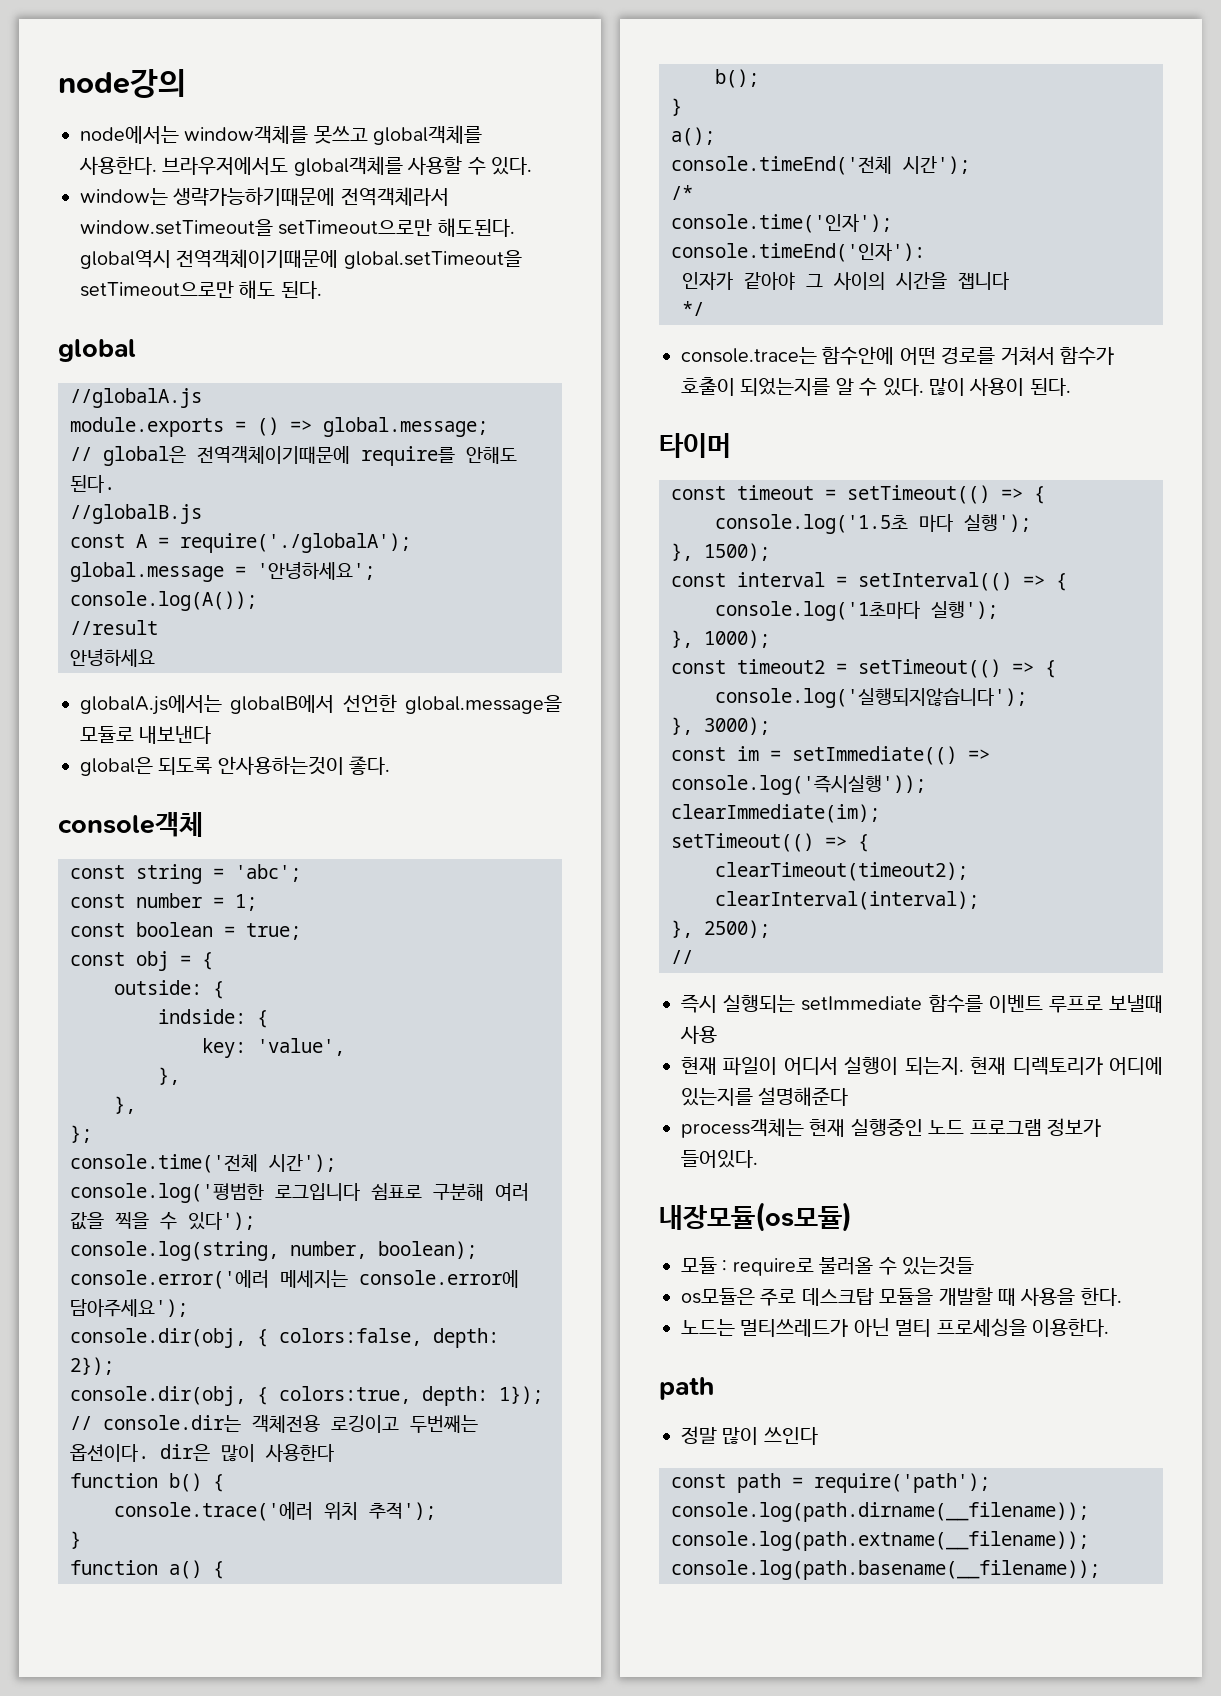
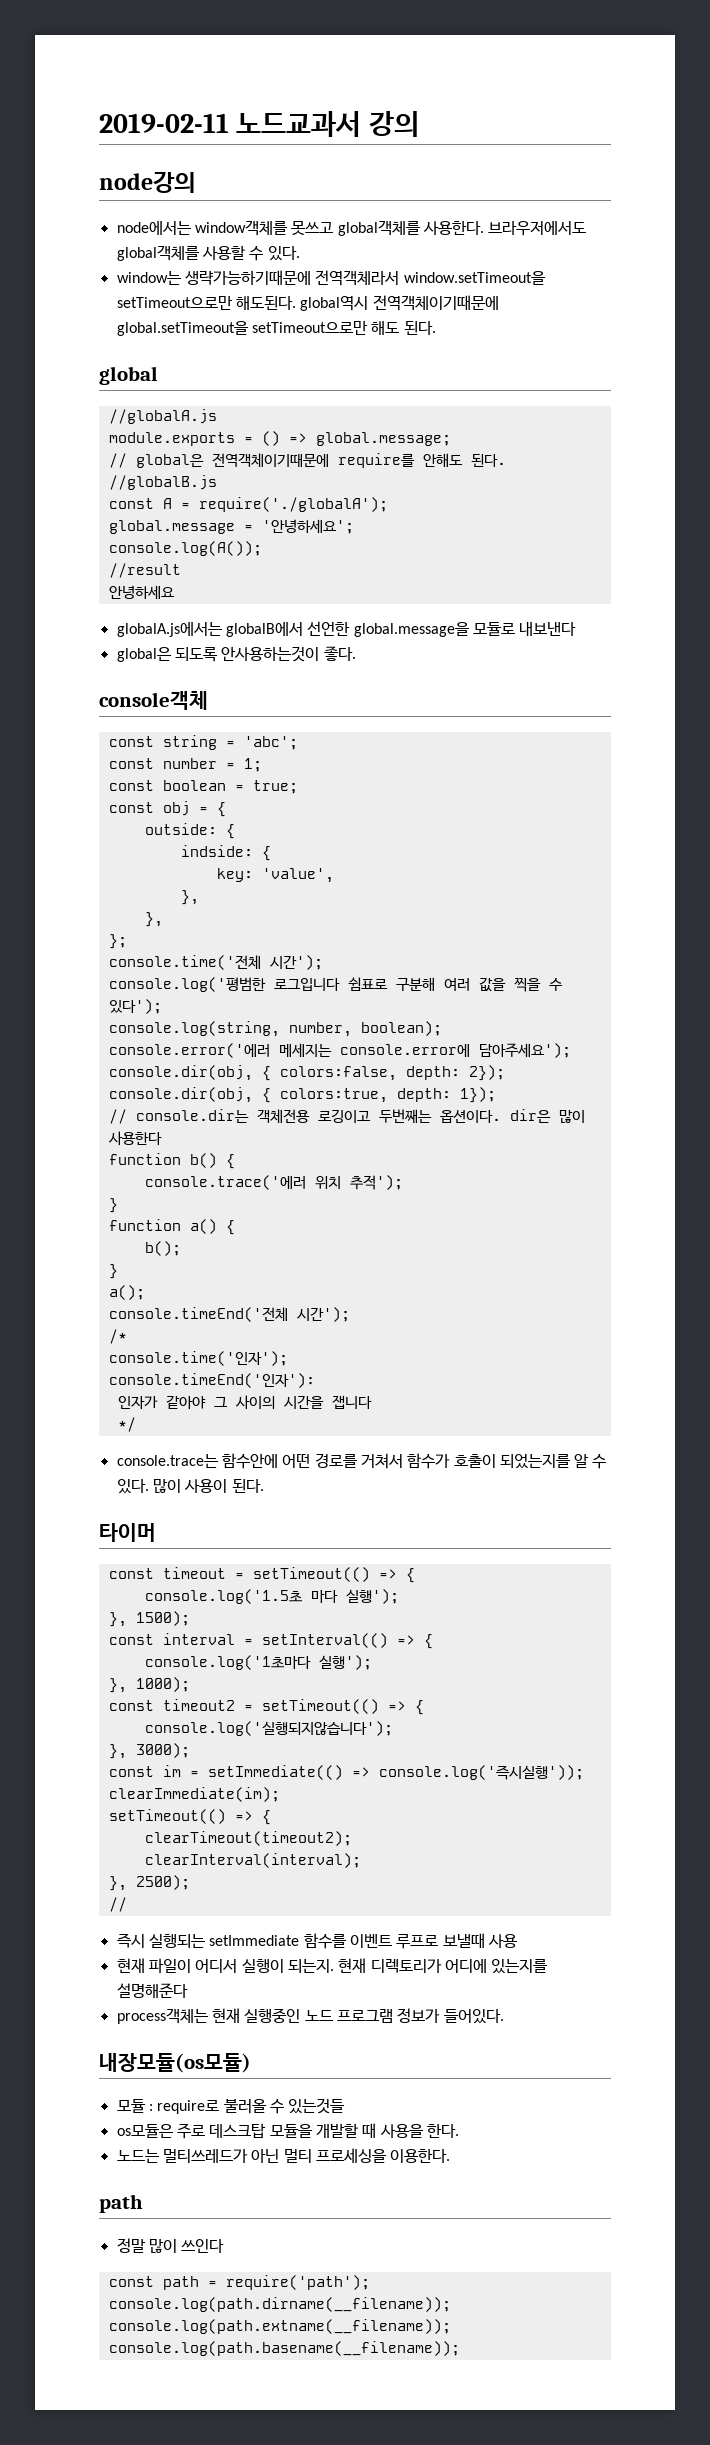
(58, 83) none -> [99,111,419,137] 2019-02-11 노드교과서 강의 //

